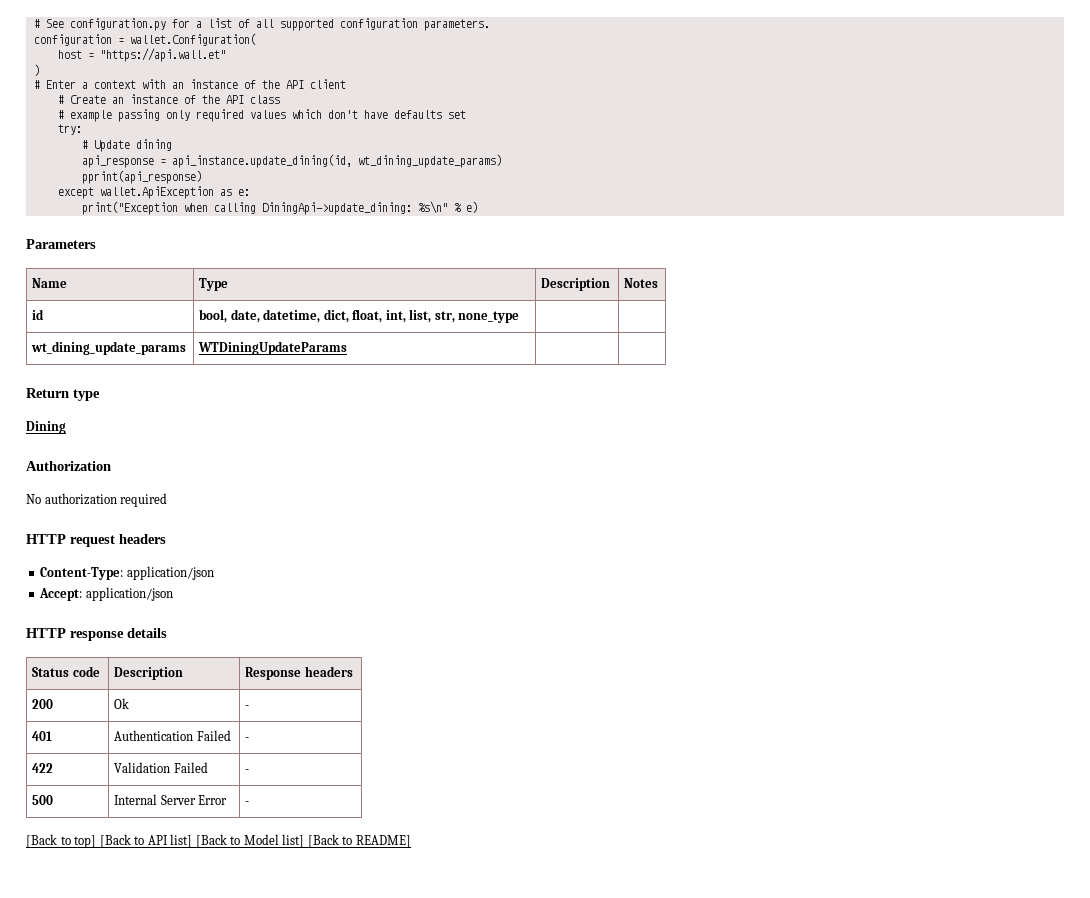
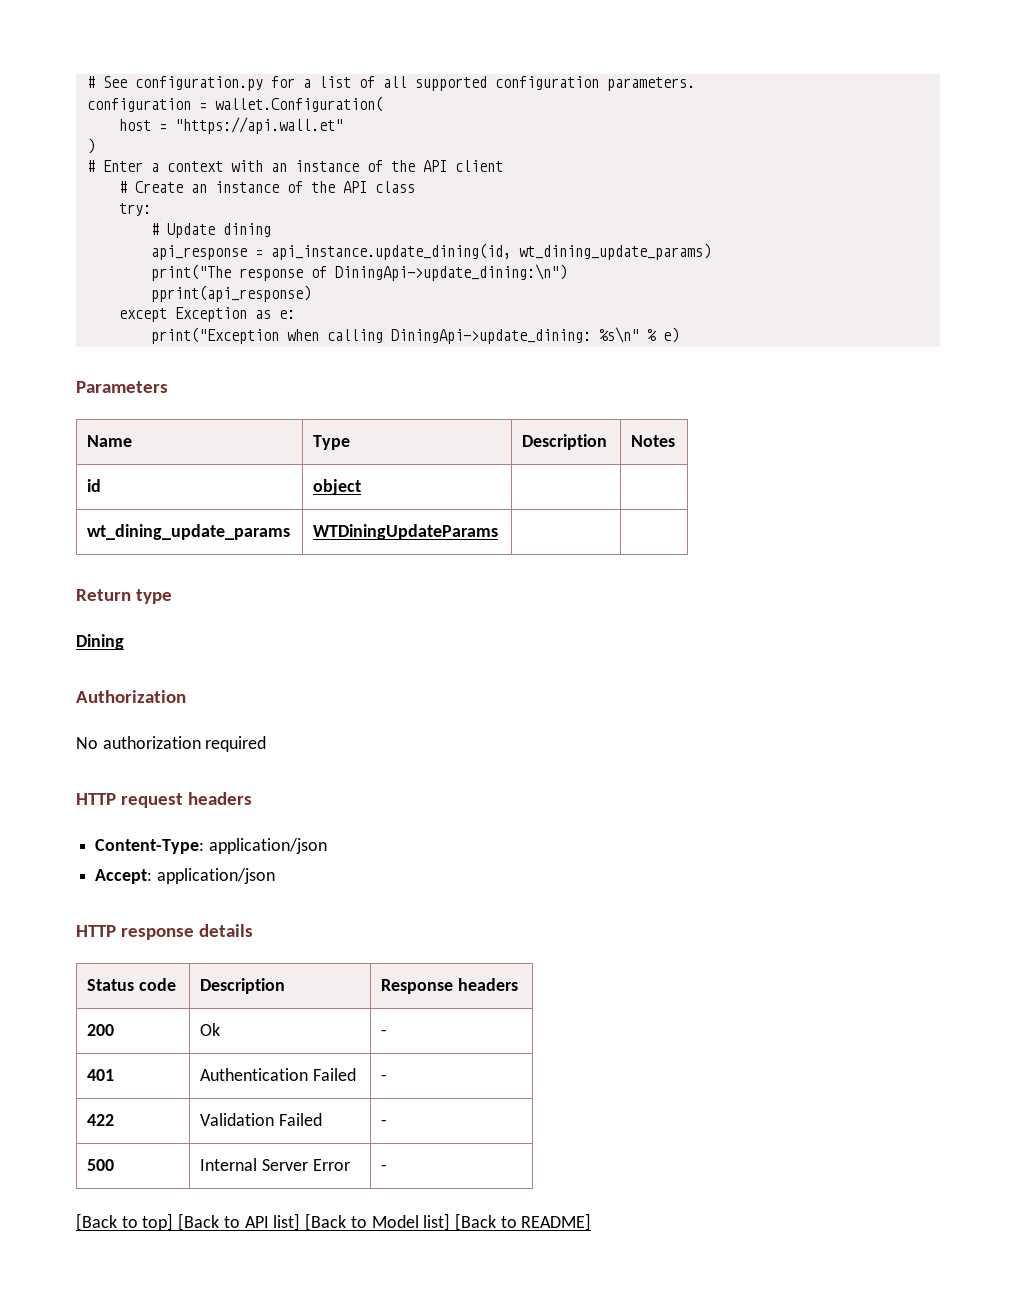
[57,109,466,122] // # example passing only required values which don't have defaults set -> (415, 187) none
(502, 161) none -> [150,264,567,281] // print("The response of DiningApi->update_dining:\n")
[99,186,214,199] wallet.ApiException -> [174,307,247,322] Exception
[199,309,520,323] bool, date, datetime, dict, float, int, list, str, none_type -> [313,479,362,495] object

